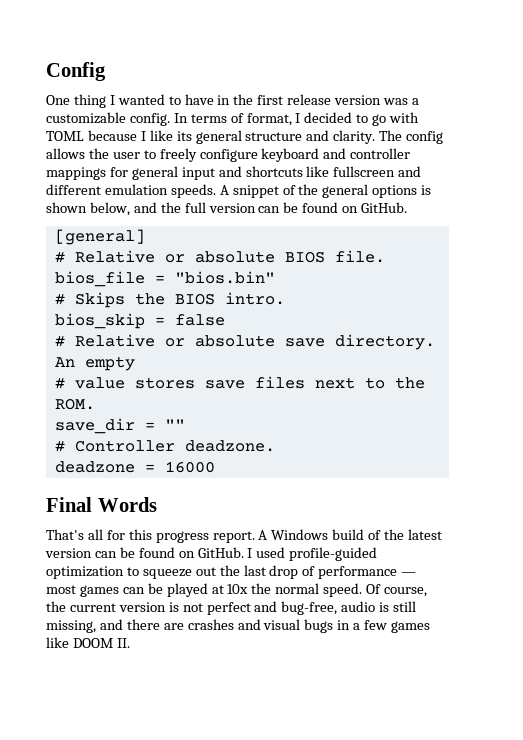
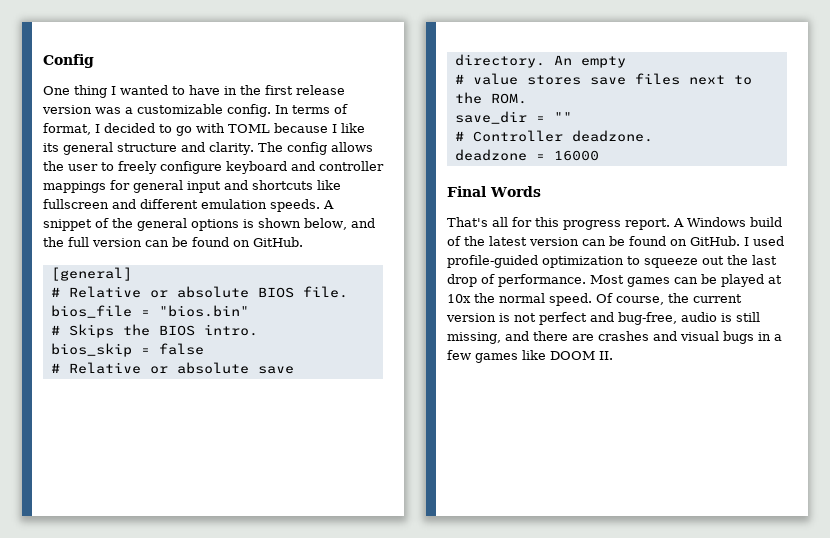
[318,566,417,579] [46,585,76,594] performance — most -> [498,274,624,287] performance. Most

